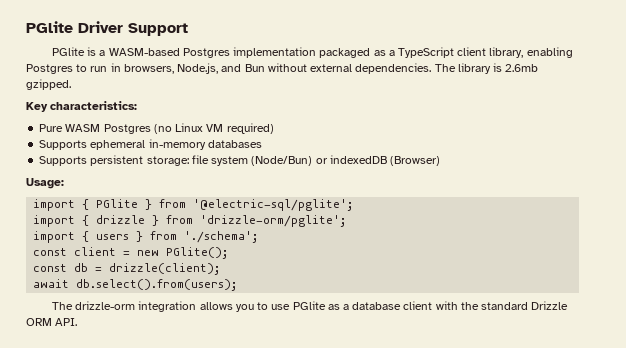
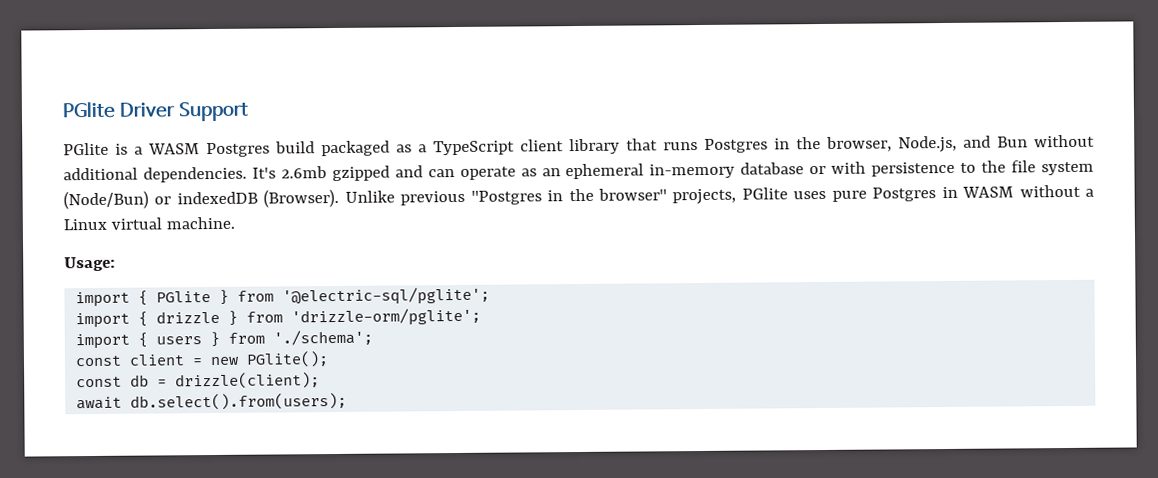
[108,47,317,58] WASM-based Postgres implementation -> [148,141,315,158] WASM Postgres build
[489,47,573,58] [26,63,539,74] [26,79,71,90] [26,101,138,112] [39,123,274,134] [39,139,262,150] [39,155,189,166] library, enabling Postgres to run in browsers, Node.js, and Bun without external dependencies. The library is 2.6mb gzipped. // Key characteristics: // Pure WASM Postgres (no Linux VM required) // Supports ephemeral in-memory databases // Supports persistent storage: -> [569,134,1095,155] [63,160,1007,183] library that runs Postgres in the browser, Node.js, and Bun without additional dependencies. It's 2.6mb gzipped and can operate as an ephemeral in-memory database or with persistence to the
[390,156,441,166] (Browser) -> [263,184,1095,208] [63,216,235,231] (Browser). Unlike previous "Postgres in the browser" projects, PGlite uses pure Postgres in WASM without a Linux virtual machine.
[51,301,569,312] [26,318,78,326] // The drizzle-orm integration allows you to use PGlite as a database client with the standard Drizzle ORM API. -> (348, 401) none

